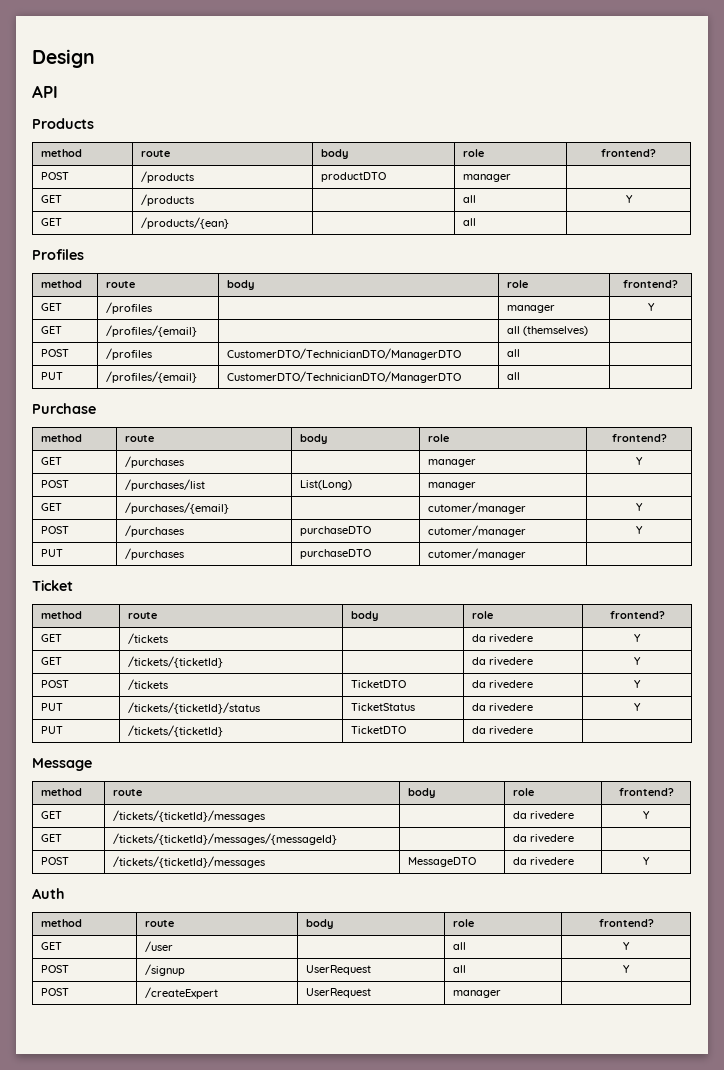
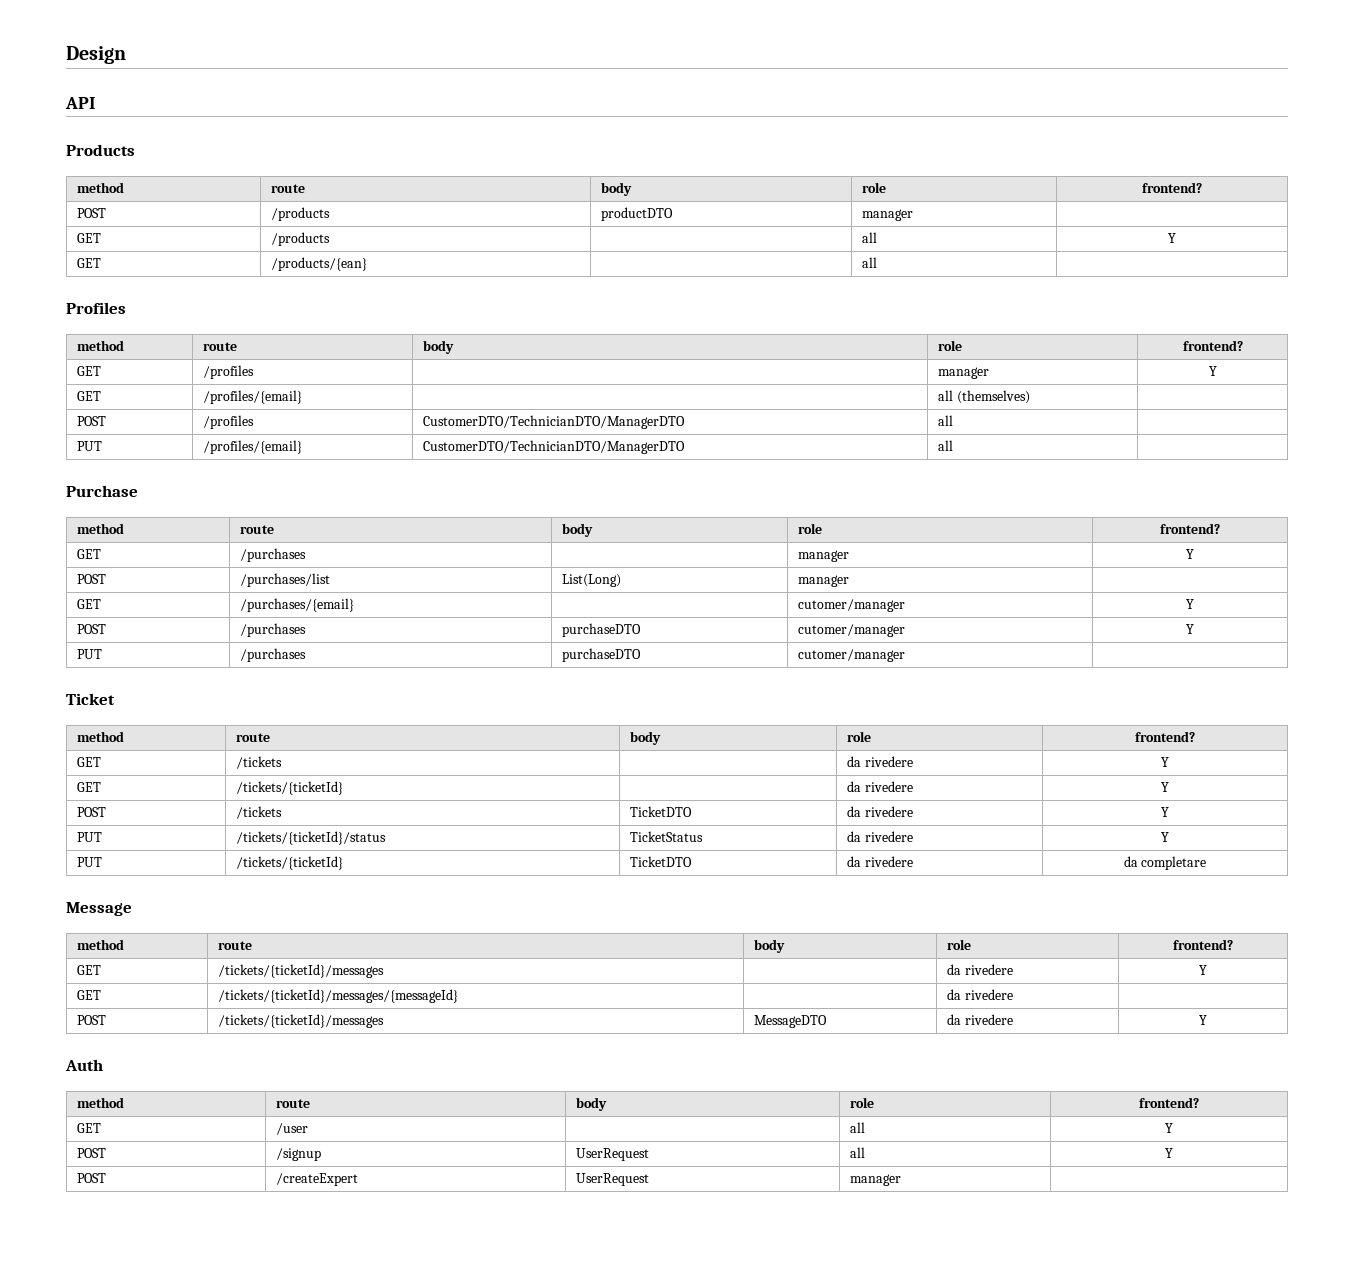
(533, 730) none -> [1123,856,1207,870] da completare

